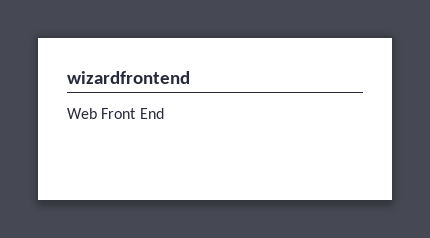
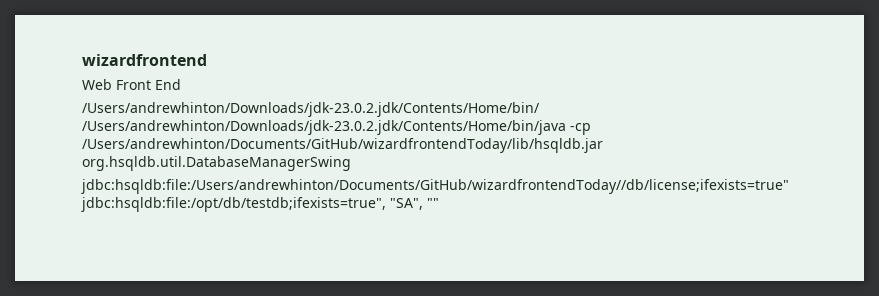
(164, 113) none -> [82,102,540,117] [82,120,591,135] [82,138,603,153] [82,156,351,171] [81,179,789,194] [81,197,439,212] // /Users/andrewhinton/Downloads/jdk-23.0.2.jdk/Contents/Home/bin/ /Users/andrewhinton/Downloads/jdk-23.0.2.jdk/Contents/Home/bin/java -cp /Users/andrewhinton/Documents/GitHub/wizardfrontendToday/lib/hsqldb.jar org.hsqldb.util.DatabaseManagerSwing // jdbc:hsqldb:file:/Users/andrewhinton/Documents/GitHub/wizardfrontendToday//db/license;ifexists=true" jdbc:hsqldb:file:/opt/db/testdb;ifexists=true", "SA", ""

